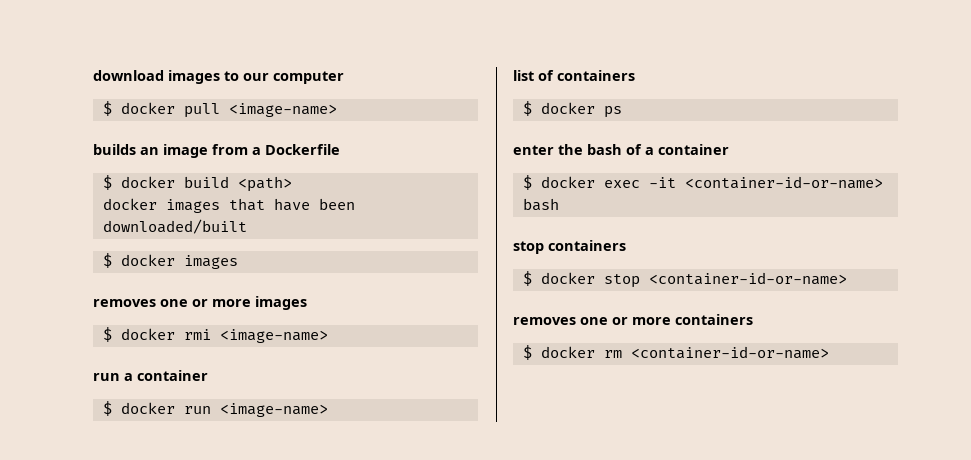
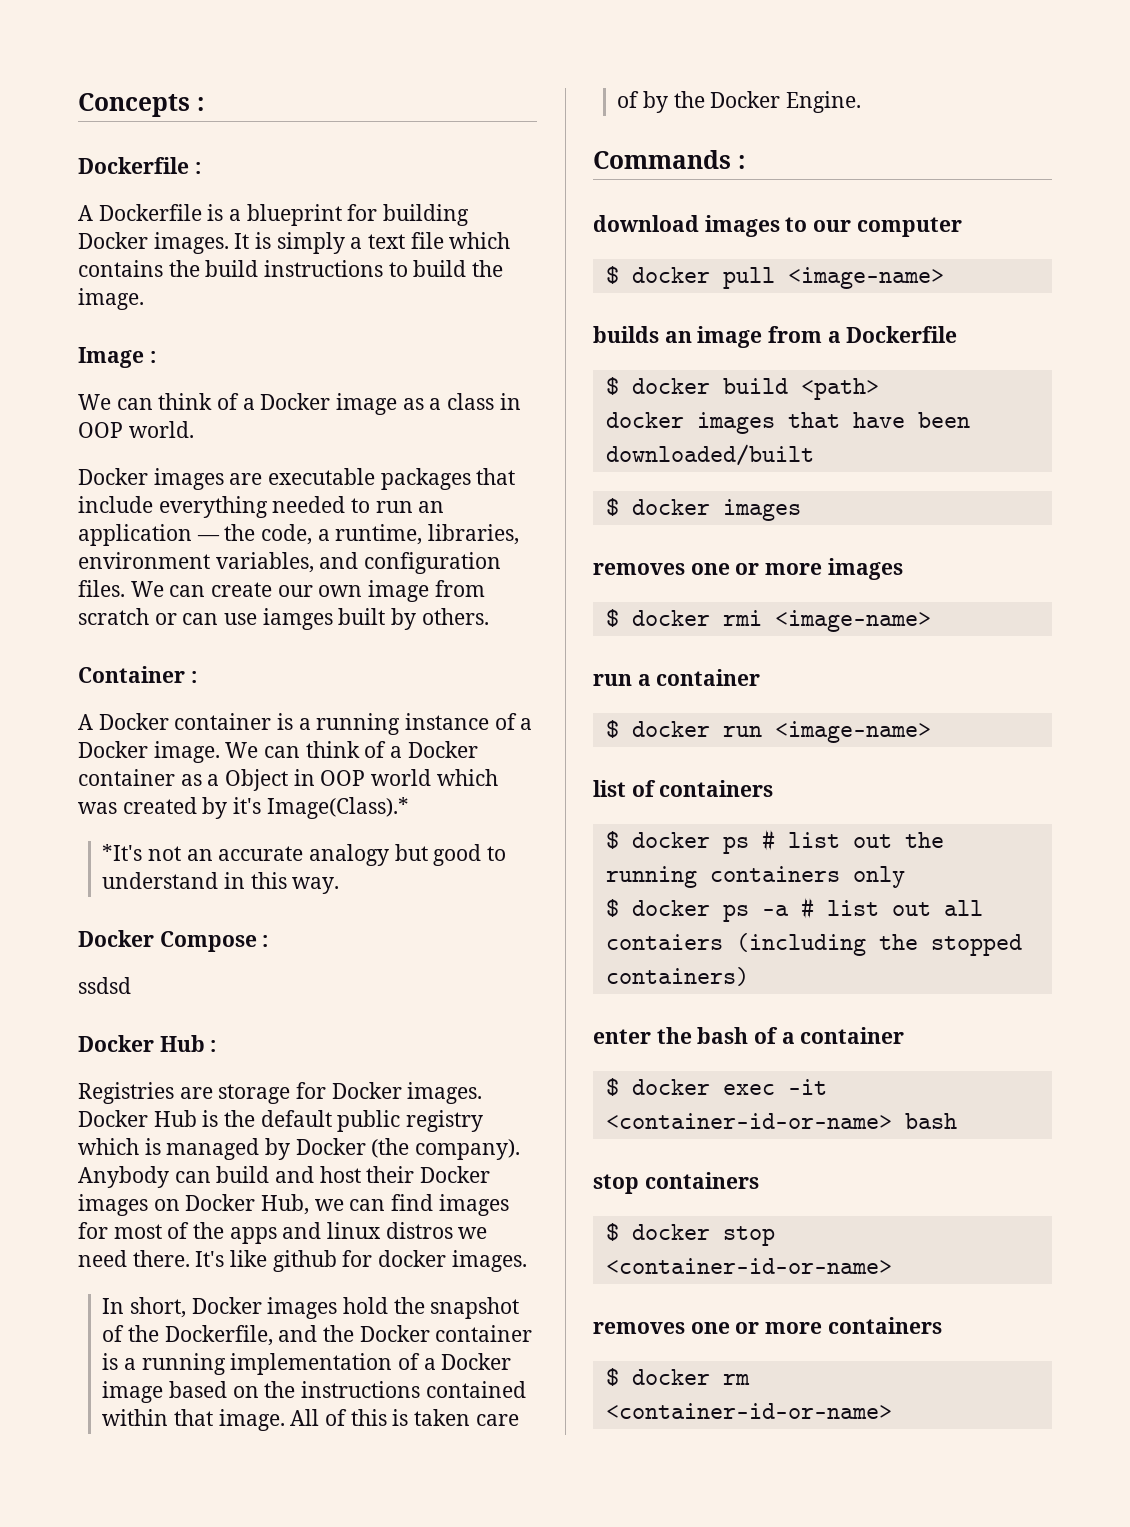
(93, 75) none -> [78,93,204,117] [78,157,201,174] [78,204,470,226] [78,232,511,254] [78,260,504,277] [78,288,144,310] [78,347,156,368] [78,393,521,415] [78,421,194,438] [78,468,516,490] [78,496,445,518] [78,524,520,546] [78,552,502,574] [78,580,485,602] [78,608,489,630] [78,666,197,683] [78,713,533,735] [78,741,478,763] [78,769,498,791] [78,797,409,819] [102,844,506,866] [102,872,340,894] [78,930,269,952] [78,977,131,994] [78,1035,217,1052] [78,1082,483,1104] [78,1110,484,1132] [78,1138,521,1160] [78,1166,491,1188] [78,1194,509,1216] [78,1222,488,1244] [78,1250,527,1272] [102,1297,520,1319] [102,1325,533,1346] [102,1353,512,1375] [102,1381,526,1403] [102,1409,519,1431] [617,91,861,113] [593,150,745,169] Concepts : // Dockerfile : // A Dockerfile is a blueprint for building Docker images. It is simply a text file which contains the build instructions to build the image. // Image : // We can think of a Docker image as a class in OOP world. // Docker images are executable packages that include everything needed to run an application — the code, a runtime, libraries, environment variables, and configuration files. We can create our own image from scratch or can use iamges built by others. // Container : // A Docker container is a running instance of a Docker image. We can think of a Docker container as a Object in OOP world which was created by it's Image(Class).* // *It's not an accurate analogy but good to understand in this way. // Docker Compose : // ssdsd // Docker Hub : // Registries are storage for Docker images. Docker Hub is the default public registry which is managed by Docker (the company). Anybody can build and host their Docker images on Docker Hub, we can find images for most of the apps and linux distros we need there. It's like github for docker images. // In short, Docker images hold the snapshot of the Dockerfile, and the Docker container is a running implementation of a Docker image based on the instructions contained within that image. All of this is taken care of by the Docker Engine. // Commands : //
(623, 112) none -> [761,829,944,851] [605,866,905,888] [605,897,983,922] [605,933,1022,956] [605,967,749,986] # list out the running containers only // $ docker ps -a # list out all contaiers (including the stopped containers)

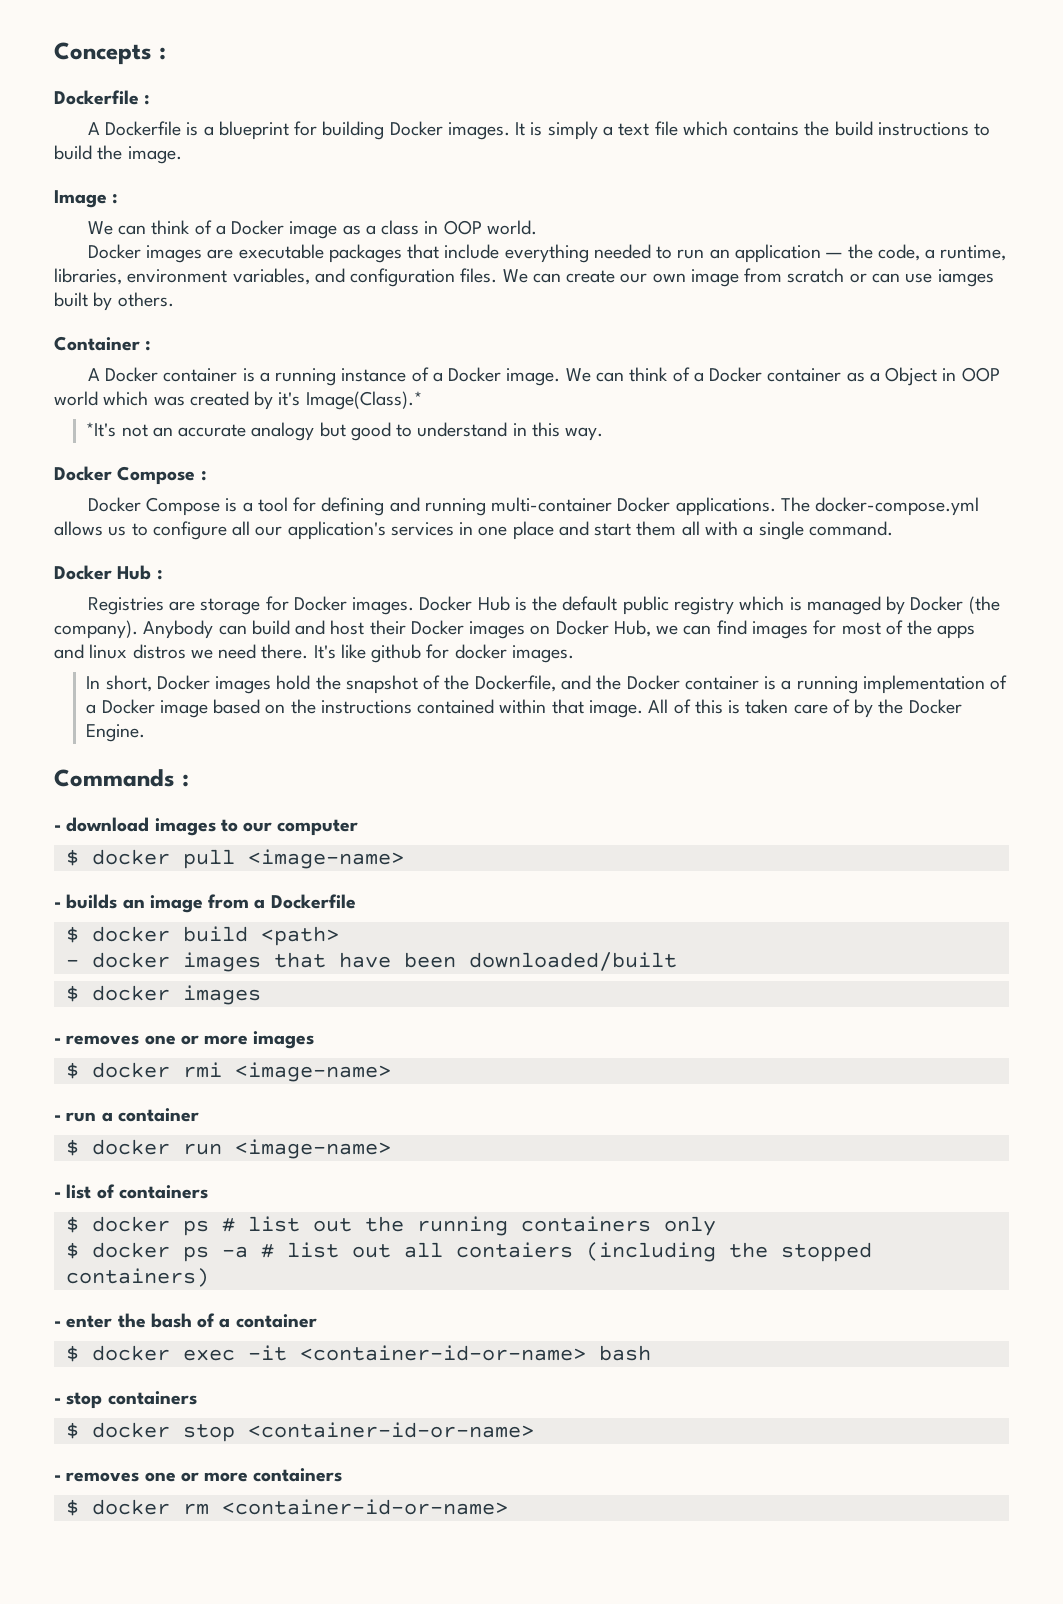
[78,977,131,994] ssdsd -> [87,497,980,516] [54,521,893,540] Docker Compose is a tool for defining and running multi-container Docker applications. The docker-compose.yml allows us to configure all our application's services in one place and start them all with a single command.
(745, 162) none -> [54,825,61,831] -
(944, 278) none -> [54,902,61,908] -
(879, 389) none -> [65,959,79,967] -
(801, 510) none -> [54,1038,61,1044] -
(931, 621) none -> [54,1115,61,1121] -
(931, 732) none -> [54,1192,61,1198] -
(749, 976) none -> [54,1321,61,1327] -
(957, 1121) none -> [54,1398,61,1404] -
(892, 1266) none -> [54,1475,61,1481] -

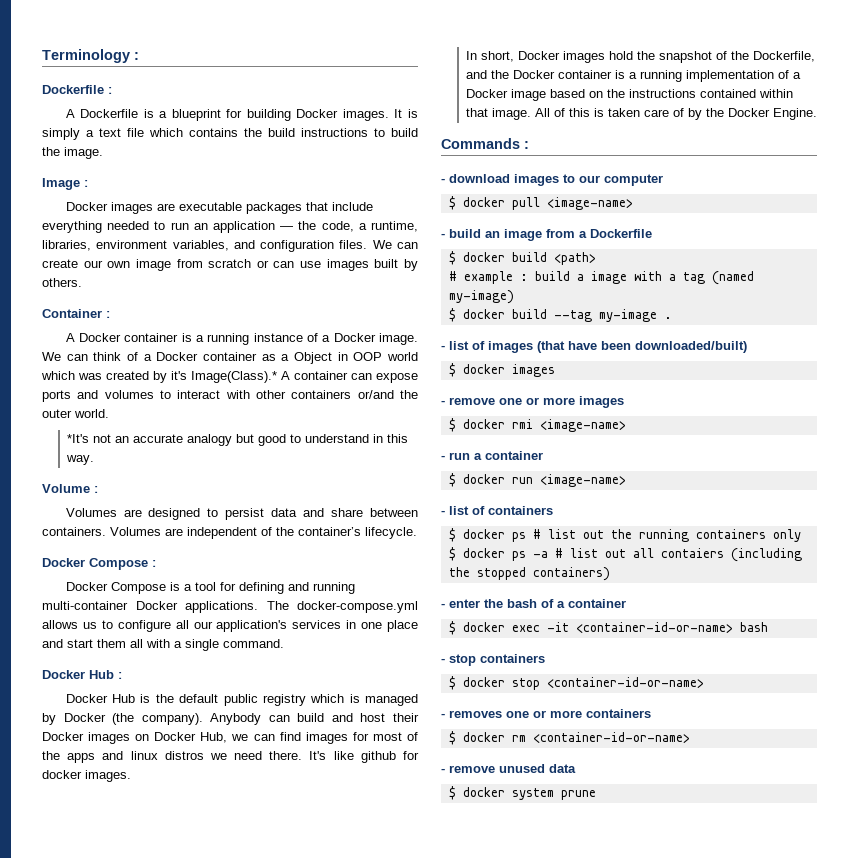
[54,42,152,65] Concepts -> [42,49,130,63] Terminology
[87,220,538,239] // We can think of a Docker image as a class in OOP world. -> (88, 183) none
[937,269,994,287] iamges -> [326,259,369,271] images
(422, 400) none -> [281,371,418,383] [42,390,418,402] [42,409,109,418] A container can expose ports and volumes to interact with other containers or/and the outer world.
(604, 434) none -> [42,484,98,493] [65,508,418,520] [42,527,417,539] // Volume : // Volumes are designed to persist data and share between containers. Volumes are independent of the container’s lifecycle.
[87,596,415,615] Registries are storage for Docker images. -> (122, 675) none
[66,894,118,909] builds -> [449,229,481,238] build
[65,952,326,972] - docker images that -> [448,271,754,285] [448,290,514,304] [448,308,672,322] [441,341,565,353] # example : build a image with a tag (named my-image) // $ docker build --tag my-image . // - list of images (that
[468,952,677,971] downloaded/built -> [635,341,747,353] downloaded/built)
[66,1035,140,1045] removes -> [449,397,495,405] remove
(508, 1507) none -> [441,764,576,773] [448,786,596,800] // - remove unused data // $ docker system prune

